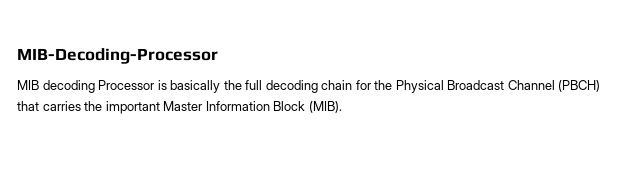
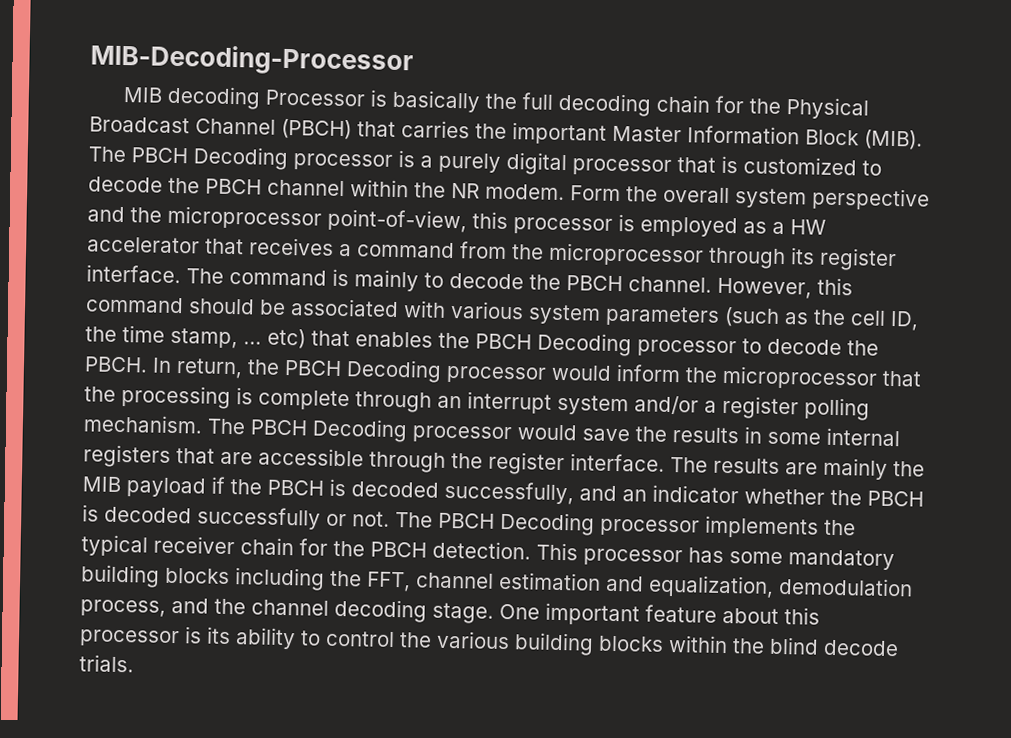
(342, 107) none -> [88,146,882,176] [88,176,930,211] [87,205,826,238] [87,236,897,272] [86,264,853,299] [85,296,919,331] [85,325,879,358] [84,356,922,390] [84,385,870,421] [83,414,900,447] [83,444,925,480] [82,476,924,507] [82,504,856,539] [81,534,895,571] [80,564,913,598] [80,597,820,626] [79,626,899,657] [79,654,134,673] The PBCH Decoding processor is a purely digital processor that is customized to decode the PBCH channel within the NR modem. Form the overall system perspective and the microprocessor point-of-view, this processor is employed as a HW accelerator that receives a command from the microprocessor through its register interface. The command is mainly to decode the PBCH channel. However, this command should be associated with various system parameters (such as the cell ID, the time stamp, … etc) that enables the PBCH Decoding processor to decode the PBCH. In return, the PBCH Decoding processor would inform the microprocessor that the processing is complete through an interrupt system and/or a register polling mechanism. The PBCH Decoding processor would save the results in some internal registers that are accessible through the register interface. The results are mainly the MIB payload if the PBCH is decoded successfully, and an indicator whether the PBCH is decoded successfully or not. The PBCH Decoding processor implements the typical receiver chain for the PBCH detection. This processor has some mandatory building blocks including the FFT, channel estimation and equalization, demodulation process, and the channel decoding stage. One important feature about this processor is its ability to control the various building blocks within the blind decode trials.

